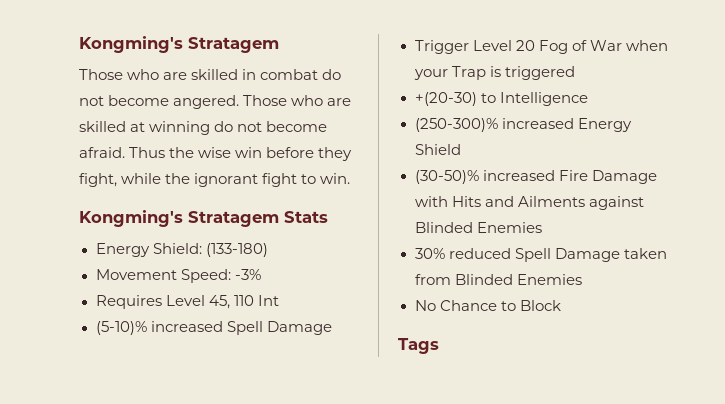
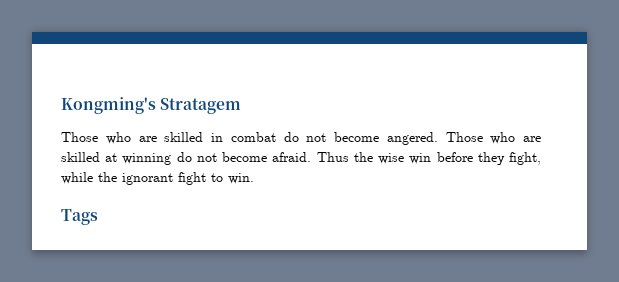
[79,210,328,227] [95,243,268,257] [95,269,261,283] [95,295,279,309] [95,321,332,335] [414,40,668,54] [413,66,575,80] [414,92,588,106] [414,118,632,132] [414,144,461,155] [414,170,657,184] [414,196,644,210] [414,222,542,233] [414,248,667,262] [414,274,582,285] [414,300,561,311] // Kongming's Stratagem Stats // Energy Shield: (133-180) // Movement Speed: -3% // Requires Level 45, 110 Int // (5-10)% increased Spell Damage // Trigger Level 20 Fog of War when your Trap is triggered // +(20-30) to Intelligence // (250-300)% increased Energy Shield // (30-50)% increased Fire Damage with Hits and Ailments against Blinded Enemies // 30% reduced Spell Damage taken from Blinded Enemies // No Chance to Block -> (254, 178) none

